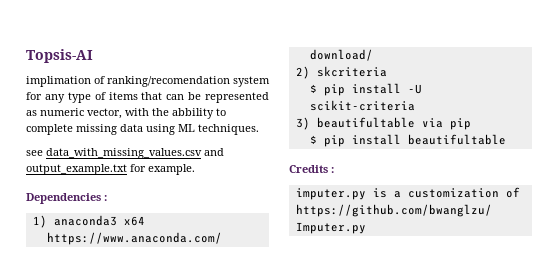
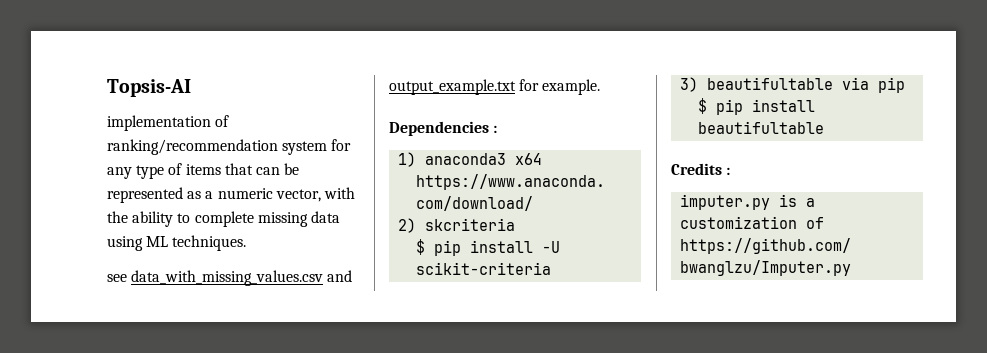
[26,76,230,87] implimation of ranking/recomendation -> [107,115,230,131] [107,139,278,155] implementation of ranking/recommendation
(37, 113) none -> [205,191,214,199] a
[172,108,214,119] abbility -> [132,211,174,227] ability

